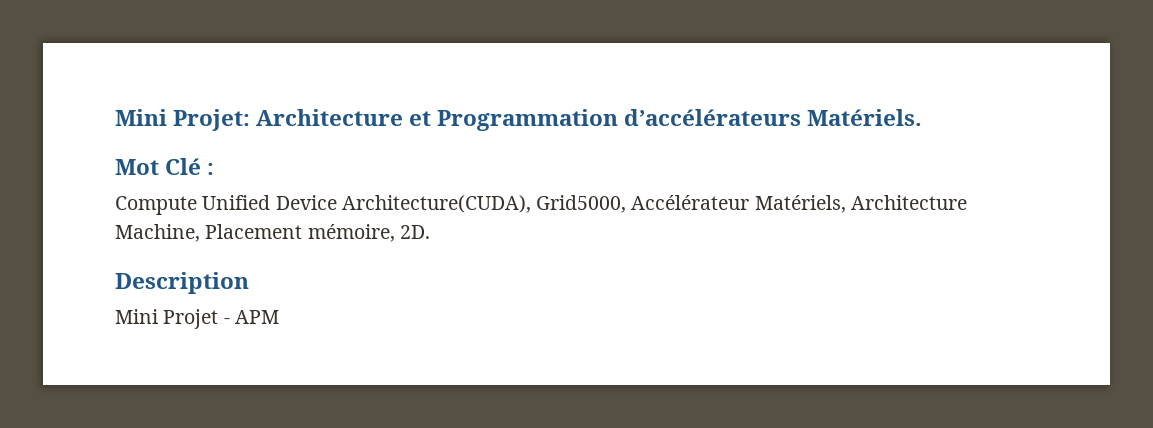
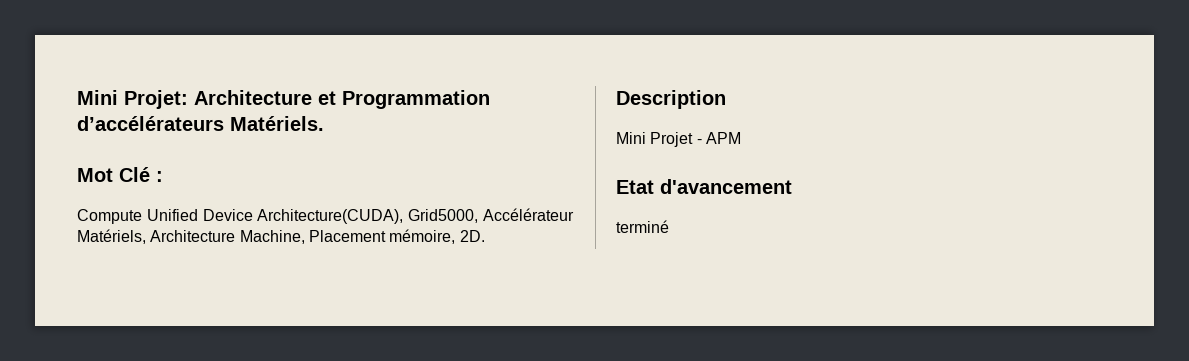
(279, 317) none -> [616,179,792,194] [616,220,669,233] // Etat d'avancement // terminé

